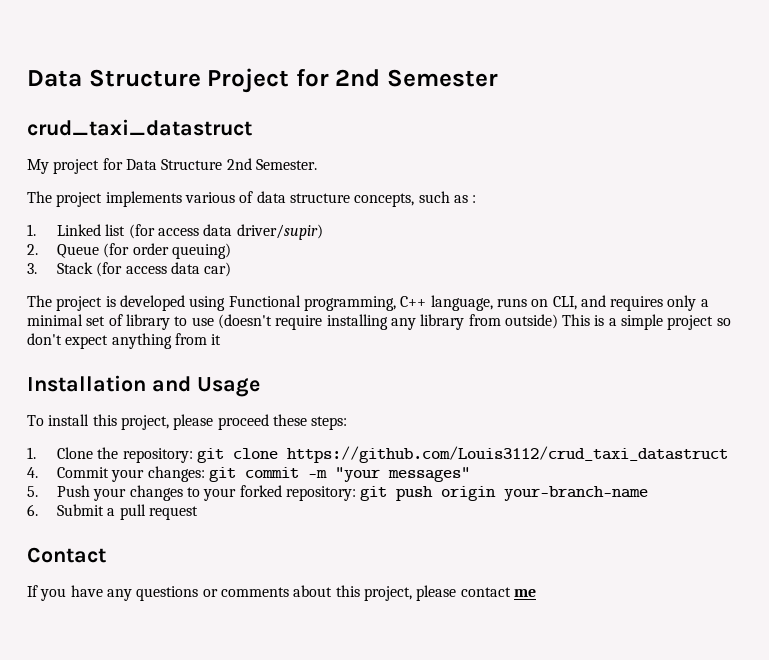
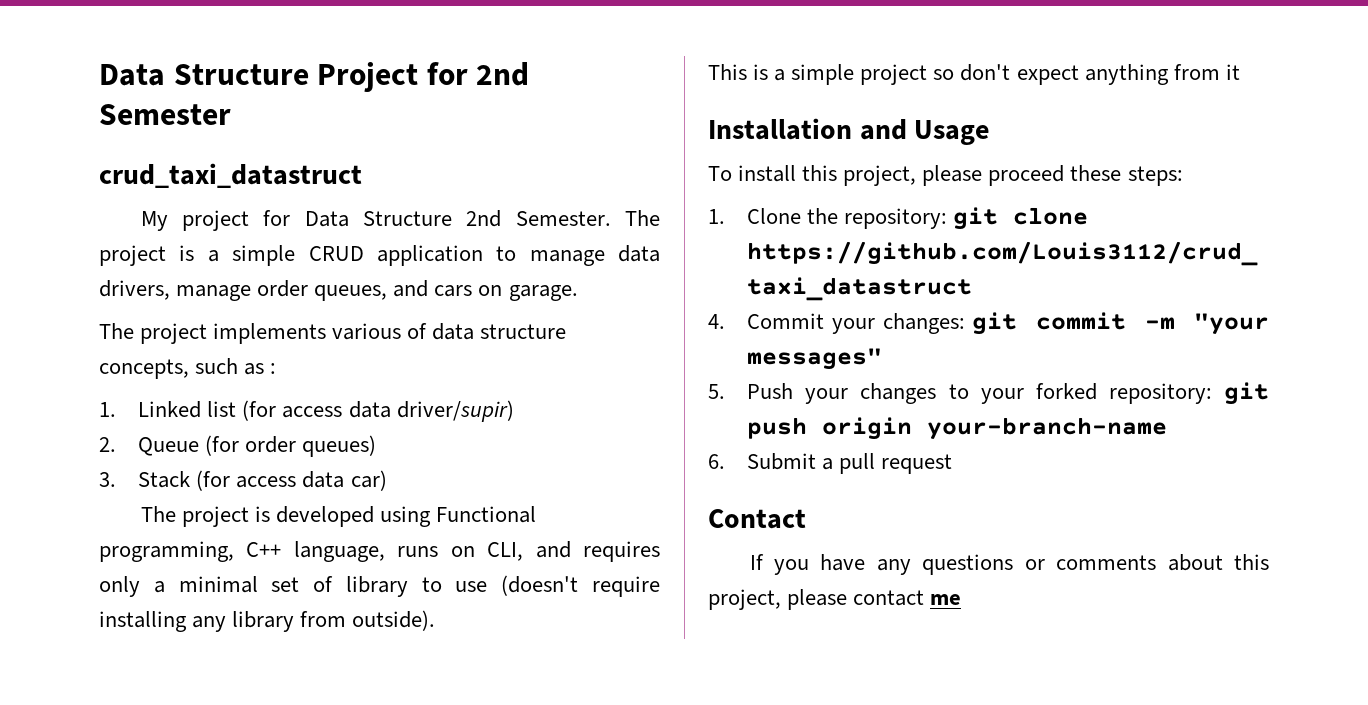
(317, 164) none -> [625,210,660,226] [99,245,660,266] [99,280,578,301] The project is a simple CRUD application to manage data drivers, manage order queues, and cars on garage.
[171,243,231,259] queuing) -> [302,435,377,457] queues)
[504,314,558,329] outside) -> [352,610,436,631] outside). //

